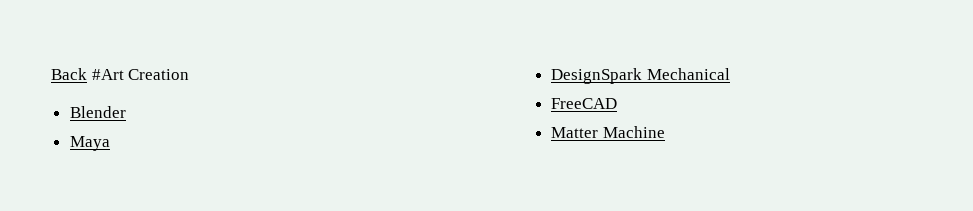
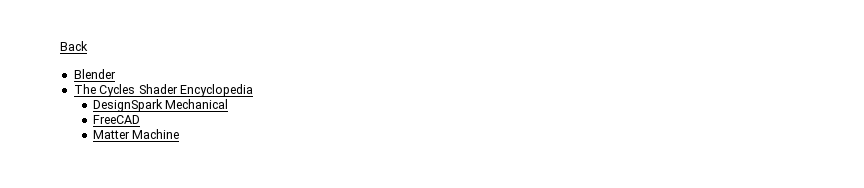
[91,69,190,80] #Art Creation -> (88, 46) none
[69,136,110,151] Maya -> [73,84,253,97] The Cycles Shader Encyclopedia

